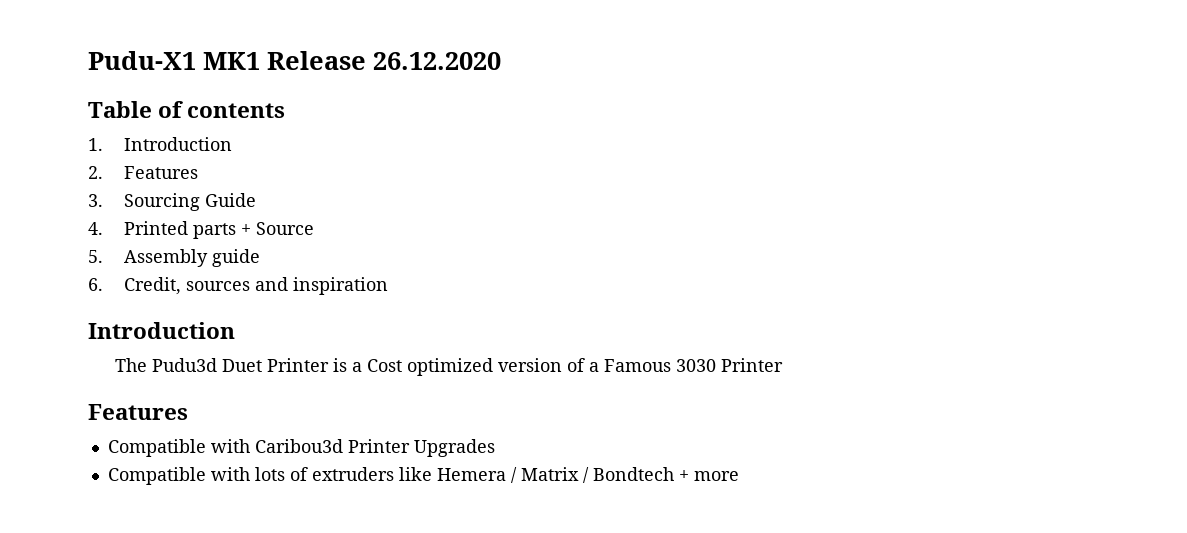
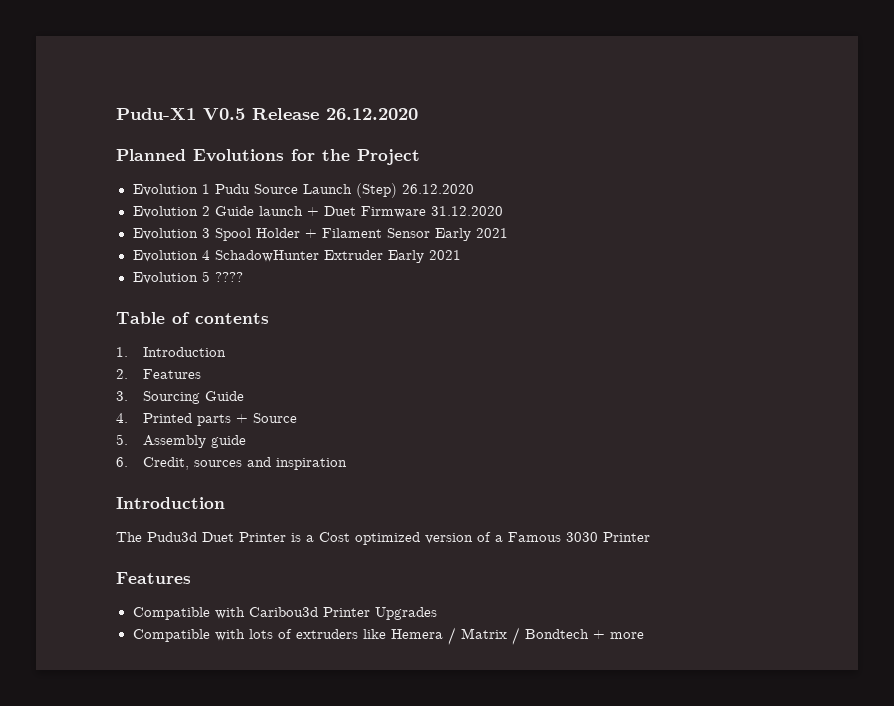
[203,52,260,70] MK1 -> [203,108,245,120] V0.5
(501, 61) none -> [116,149,420,165] [132,183,474,198] [132,206,503,218] [132,228,508,241] [132,250,461,263] [132,271,243,284] // Planned Evolutions for the Project // Evolution 1 Pudu Source Launch (Step) 26.12.2020 // Evolution 2 Guide launch + Duet Firmware 31.12.2020 // Evolution 3 Spool Holder + Filament Sensor Early 2021 // Evolution 4 SchadowHunter Extruder Early 2021 // Evolution 5 ????

